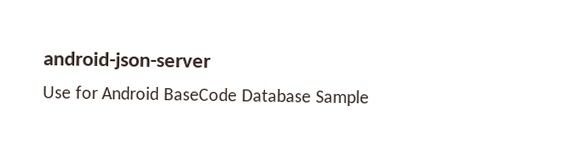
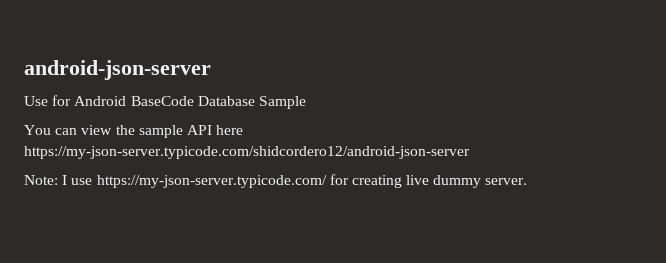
(369, 98) none -> [24,125,244,138] [24,146,470,159] [24,174,528,188] // You can view the sample API here https://my-json-server.typicode.com/shidcordero12/android-json-server // Note: I use https://my-json-server.typicode.com/ for creating live dummy server.

